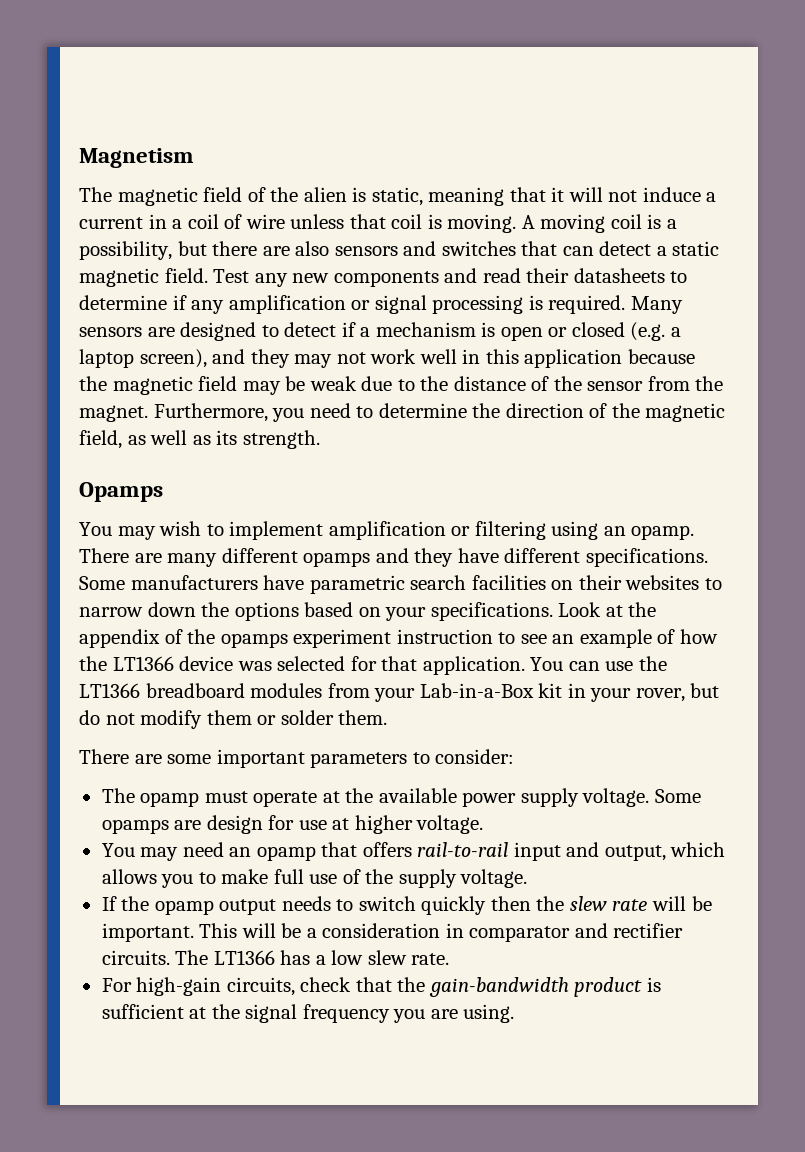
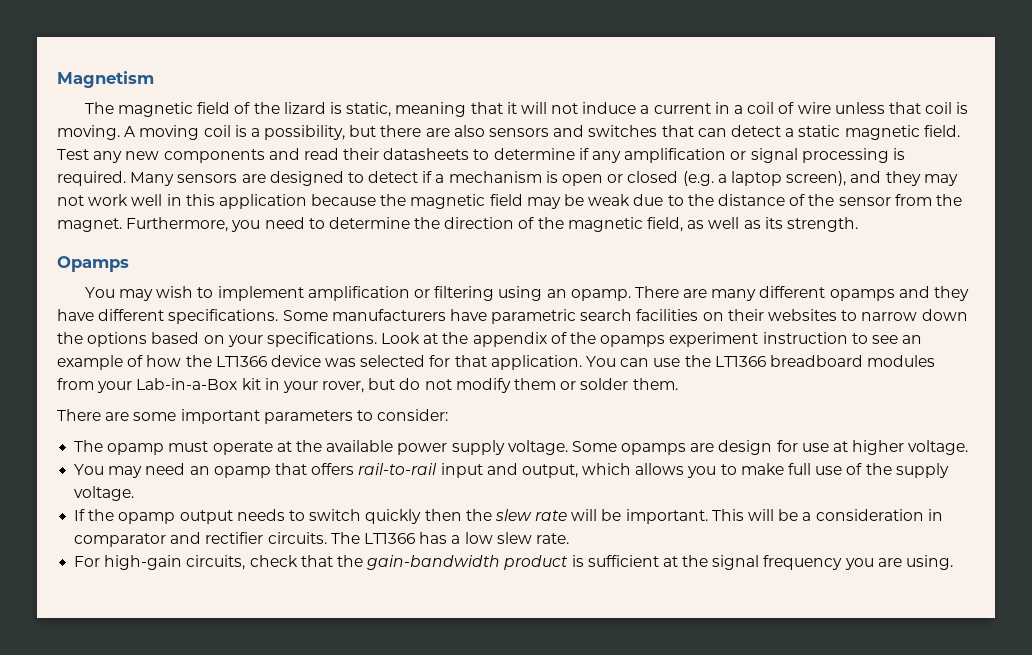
[303,187,347,202] alien -> [283,102,326,114] lizard

